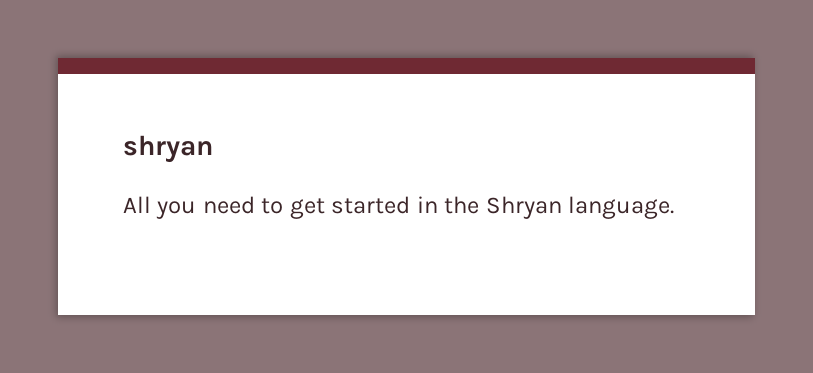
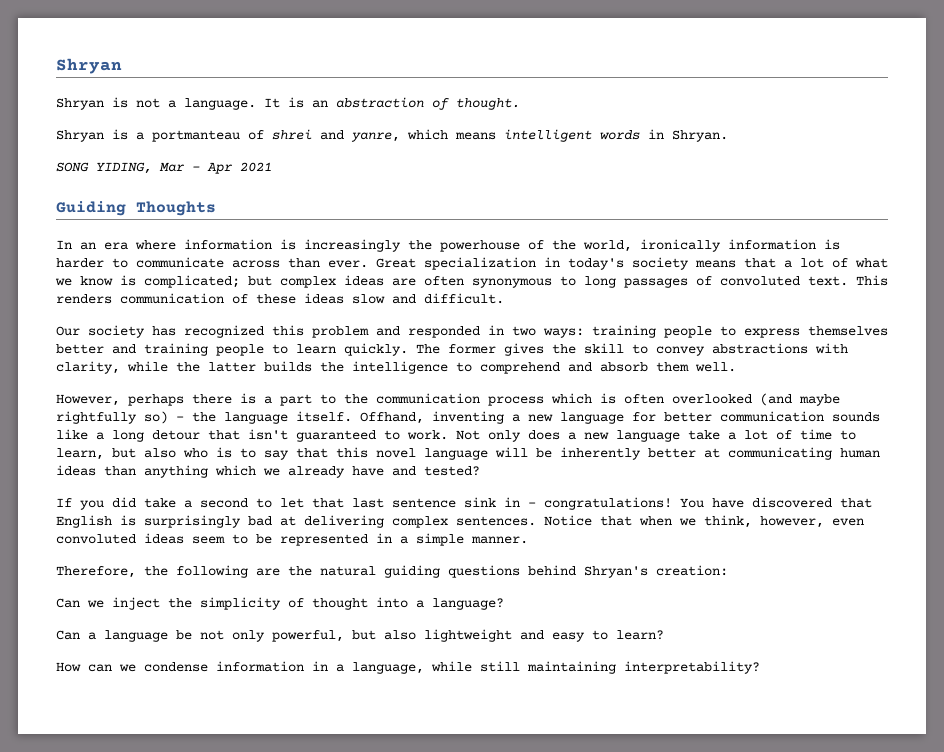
[123,135,213,163] [123,196,675,219] shryan // All you need to get started in the Shryan language. -> [56,58,122,74] [56,97,520,110] [56,129,728,142] [56,162,272,174] [56,201,216,216] [56,239,840,252] [56,257,888,270] [55,275,888,288] [56,293,504,304] [56,325,888,338] [56,343,848,356] [56,361,736,374] [56,393,840,406] [56,411,880,424] [56,429,856,442] [56,447,880,460] [56,465,480,478] [56,497,872,510] [56,515,864,528] [56,533,528,546] [56,565,728,578] [56,597,504,610] [56,629,664,642] [56,661,760,674] Shryan // Shryan is not a language. It is an abstraction of thought. // Shryan is a portmanteau of shrei and yanre, which means intelligent words in Shryan. // SONG YIDING, Mar - Apr 2021 // Guiding Thoughts // In an era where information is increasingly the powerhouse of the world, ironically information is harder to communicate across than ever. Great specialization in today's society means that a lot of what we know is complicated; but complex ideas are often synonymous to long passages of convoluted text. This renders communication of these ideas slow and difficult. // Our society has recognized this problem and responded in two ways: training people to express themselves better and training people to learn quickly. The former gives the skill to convey abstractions with clarity, while the latter builds the intelligence to comprehend and absorb them well. // However, perhaps there is a part to the communication process which is often overlooked (and maybe rightfully so) - the language itself. Offhand, inventing a new language for better communication sounds like a long detour that isn't guaranteed to work. Not only does a new language take a lot of time to learn, but also who is to say that this novel language will be inherently better at communicating human ideas than anything which we already have and tested? // If you did take a second to let that last sentence sink in - congratulations! You have discovered that English is surprisingly bad at delivering complex sentences. Notice that when we think, however, even convoluted ideas seem to be represented in a simple manner. // Therefore, the following are the natural guiding questions behind Shryan's creation: // Can we inject the simplicity of thought into a language? // Can a language be not only powerful, but also lightweight and easy to learn? // How can we condense information in a language, while still maintaining interpretability?

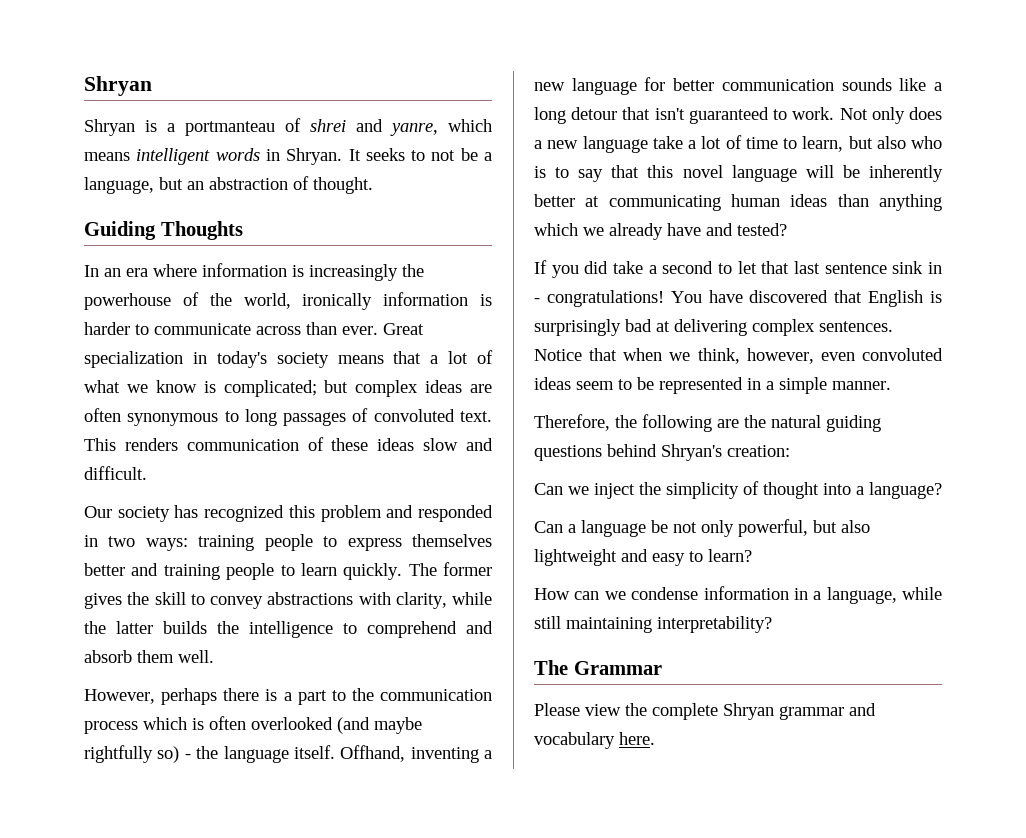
[56,58,122,74] [56,97,520,110] Shryan // Shryan is not a language. It is an abstraction of thought. -> [84,76,152,96] Shryan
[56,162,272,174] // SONG YIDING, Mar - Apr 2021 -> [348,148,493,161] [84,176,373,194] It seeks to not be a language, but an abstraction of thought.
(760, 667) none -> [534,660,662,675] [534,703,876,720] [534,732,655,749] // The Grammar // Please view the complete Shryan grammar and vocabulary here.

